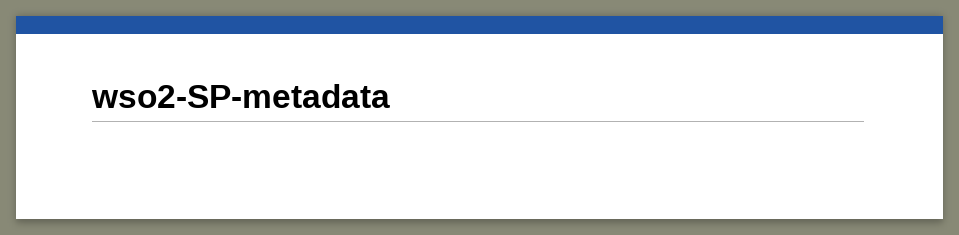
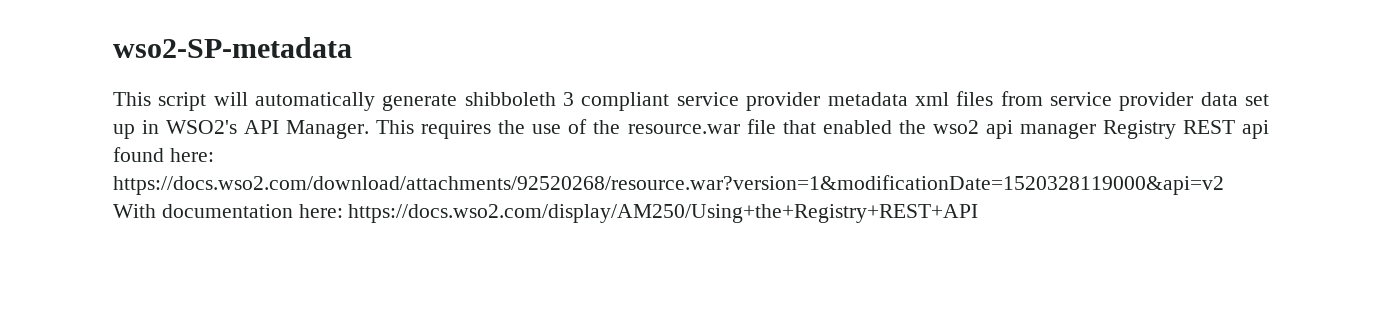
(390, 96) none -> [113,91,1269,111] [113,119,1269,139] [113,147,214,162] [113,175,1224,195] [113,204,979,223] // This script will automatically generate shibboleth 3 compliant service provider metadata xml files from service provider data set up in WSO2's API Manager. This requires the use of the resource.war file that enabled the wso2 api manager Registry REST api found here: https://docs.wso2.com/download/attachments/92520268/resource.war?version=1&modificationDate=1520328119000&api=v2 With documentation here: https://docs.wso2.com/display/AM250/Using+the+Registry+REST+API

